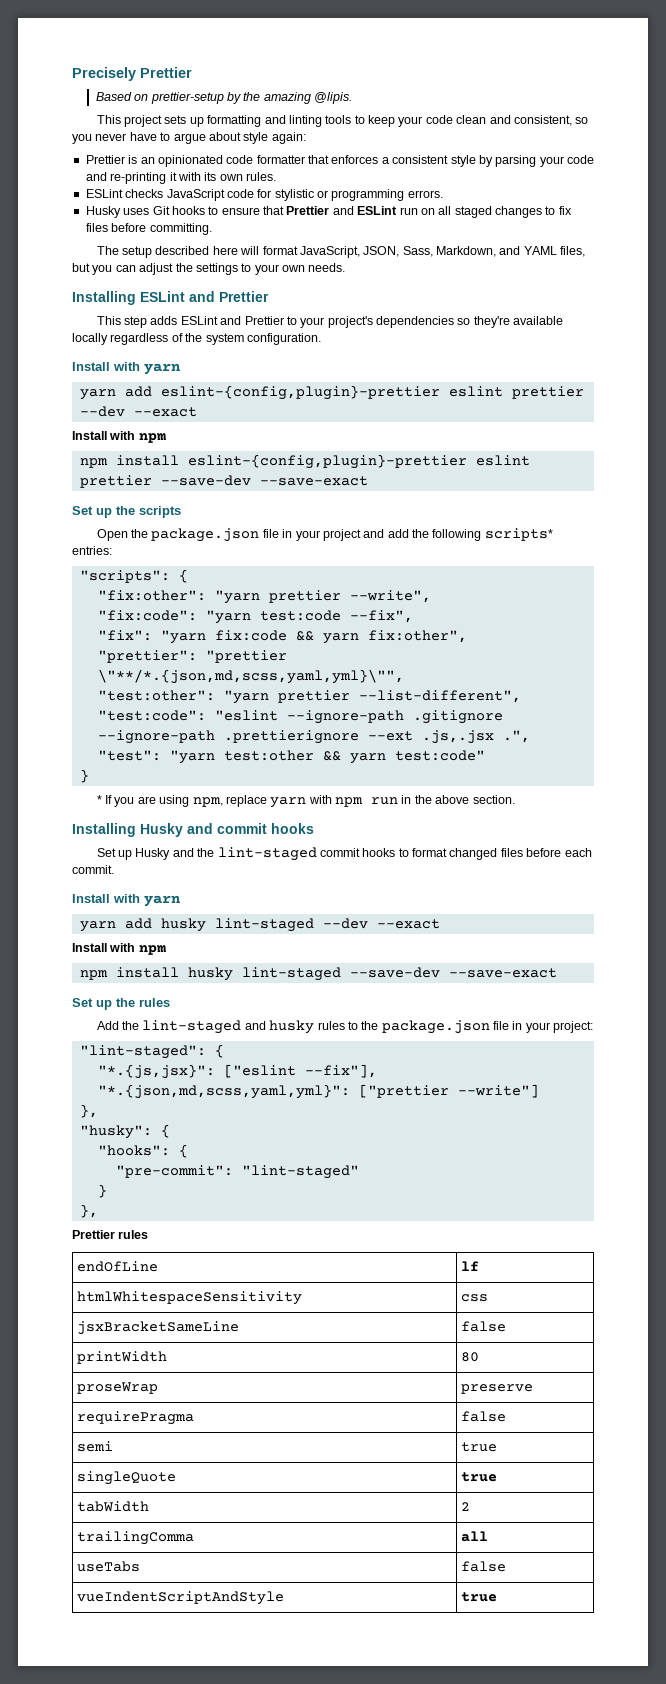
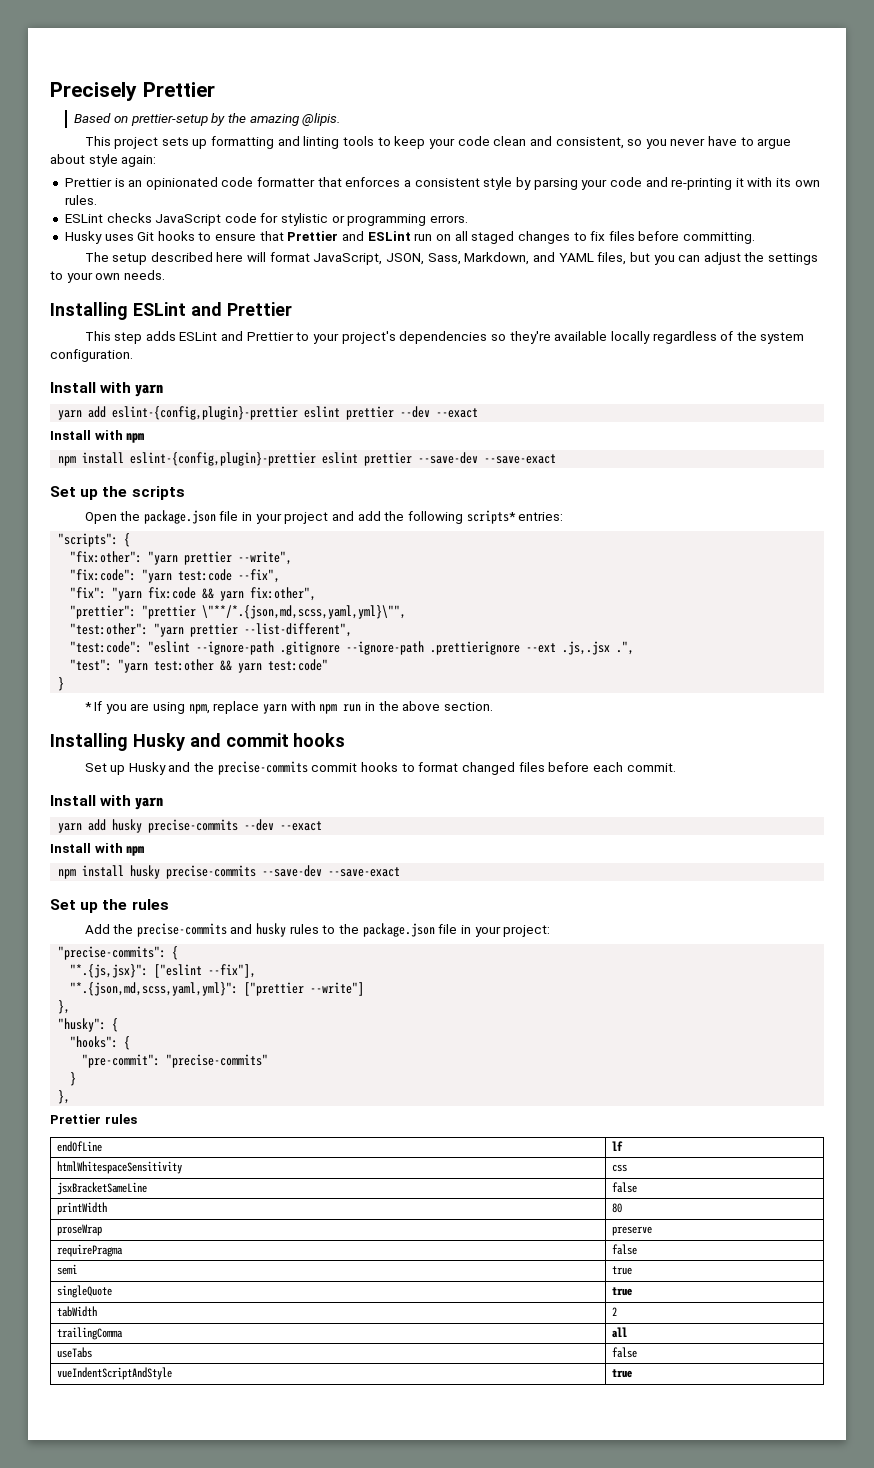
[217,847,317,861] lint-staged -> [217,761,308,775] precise-commits
[214,918,314,932] lint-staged -> [148,819,239,833] precise-commits
[241,967,341,981] lint-staged -> [166,865,257,879] precise-commits
[142,1020,242,1034] lint-staged -> [136,923,227,937] precise-commits
[79,1045,206,1059] "lint-staged": -> [58,946,167,960] "precise-commits":
[241,1165,359,1179] "lint-staged" -> [166,1054,269,1068] "precise-commits"

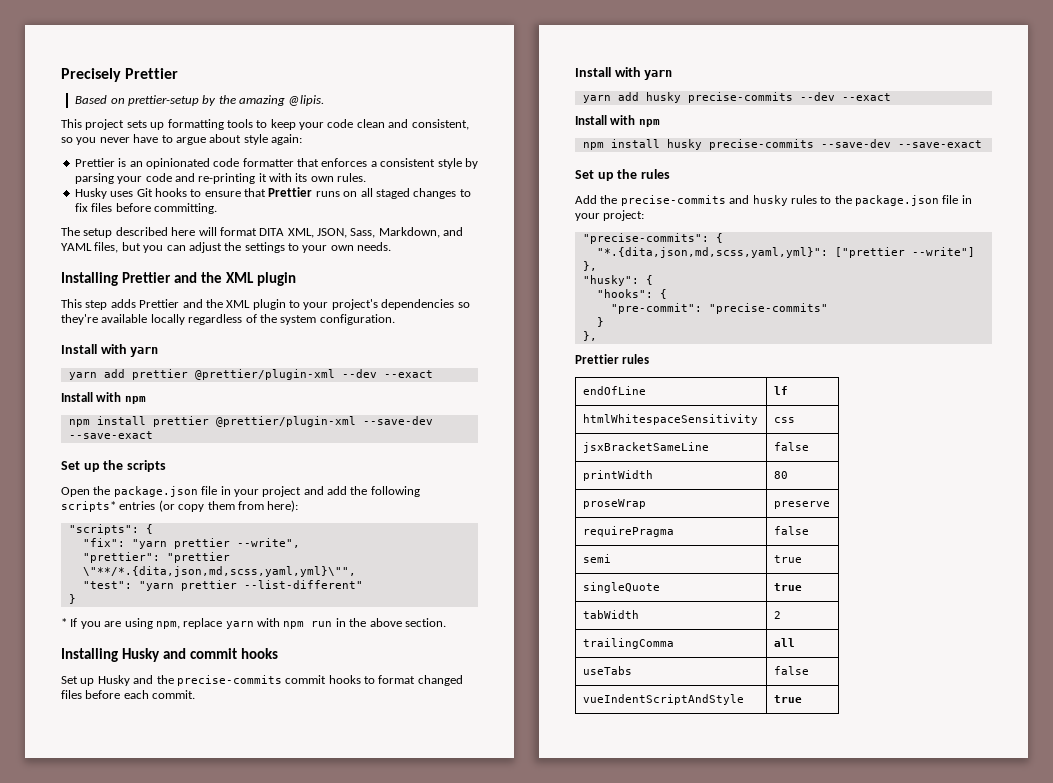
[277,136,340,149] and linting -> (224, 124) none
[64,213,469,226] // ESLint checks JavaScript code for stylistic or programming errors. -> (367, 177) none
[342,231,433,241] and ESLint run -> [315,191,340,197] runs
[313,253,383,265] JavaScript, -> [259,228,314,238] DITA XML,
[132,302,292,316] [84,331,294,344] ESLint and Prettier // This step adds ESLint and Prettier -> [121,272,296,286] [61,299,286,310] Prettier and the XML plugin // This step adds Prettier and the XML plugin
[112,406,479,420] [50,430,145,443] [58,452,413,466] eslint-{config,plugin}-prettier eslint prettier --dev --exact // Install with npm // npm install eslint-{config,plugin}-prettier eslint prettier -> [131,369,433,380] [61,392,146,404] [68,416,356,427] prettier @prettier/plugin-xml --dev --exact // Install with npm // npm install prettier @prettier/plugin-xml
[518,512,564,521] entries: -> [119,500,299,512] entries (or copy them from here):
[70,551,143,563] "fix:other": -> [82,538,125,547] "fix":
[70,569,281,583] [70,587,317,601] [70,605,407,619] [70,623,353,637] [70,641,635,655] [70,659,329,673] "fix:code": "yarn test:code --fix", // "fix": "yarn fix:code && yarn fix:other", // "prettier": "prettier \"**/*.{json,md,scss,yaml,yml}\"", // "test:other": "yarn prettier --list-different", // "test:code": "eslint --ignore-path .gitignore --ignore-path .prettierignore --ext .js,.jsx .", // "test": "yarn test:other && yarn test:code" -> [82,552,230,563] [82,566,356,577] [82,580,363,591] "prettier": "prettier \"**/*.{dita,json,md,scss,yaml,yml}\"", // "test": "yarn prettier --list-different"
[70,964,257,978] [70,982,239,996] "*.{js,jsx}": ["eslint --fix"], // "*.{json,md,scss,yaml,yml}": -> [596,247,828,258] "*.{dita,json,md,scss,yaml,yml}":

